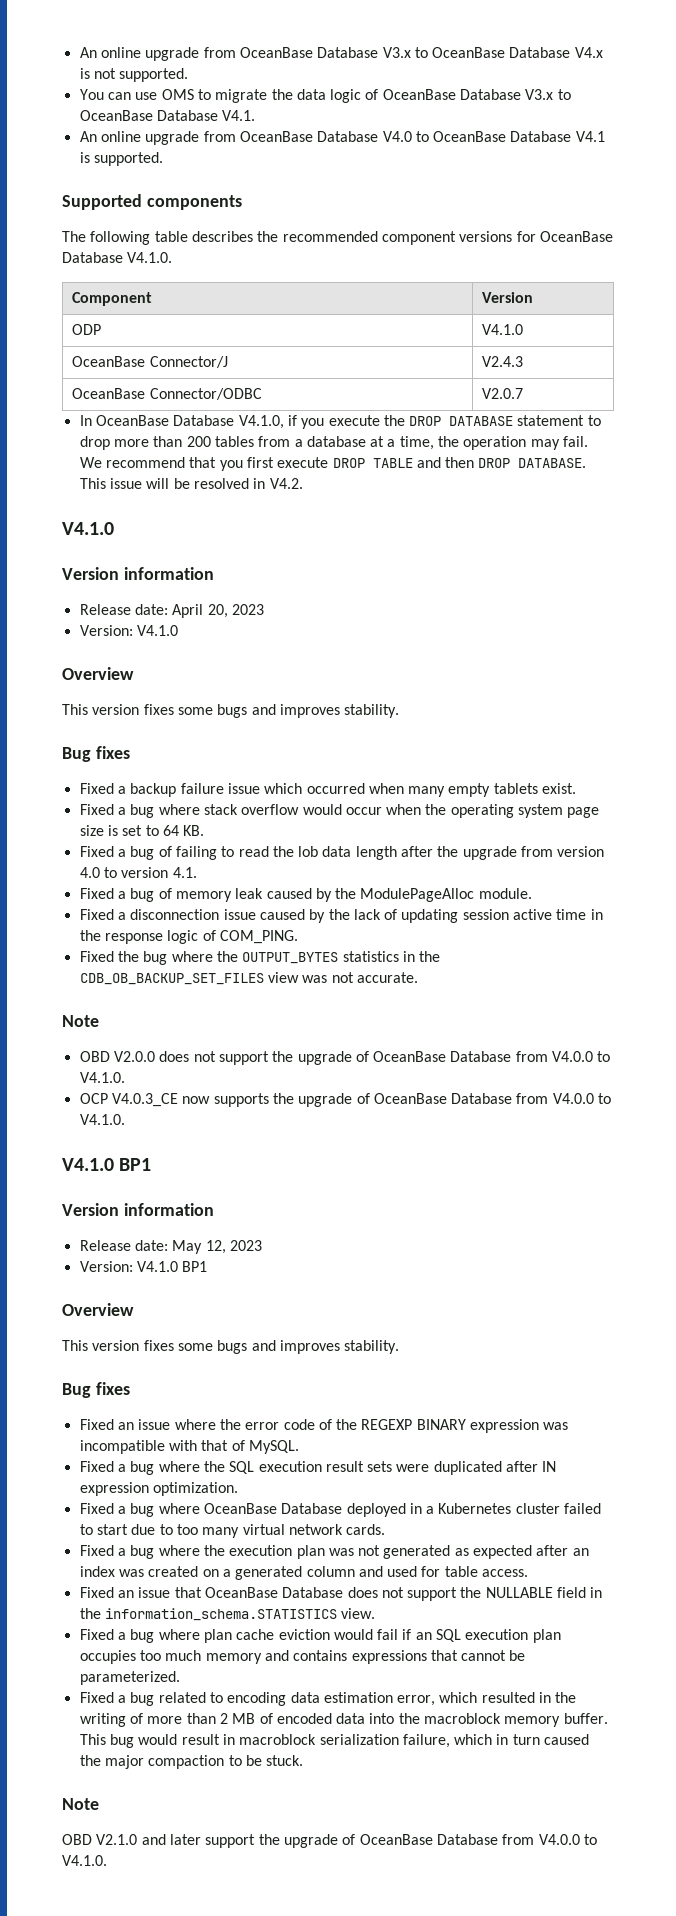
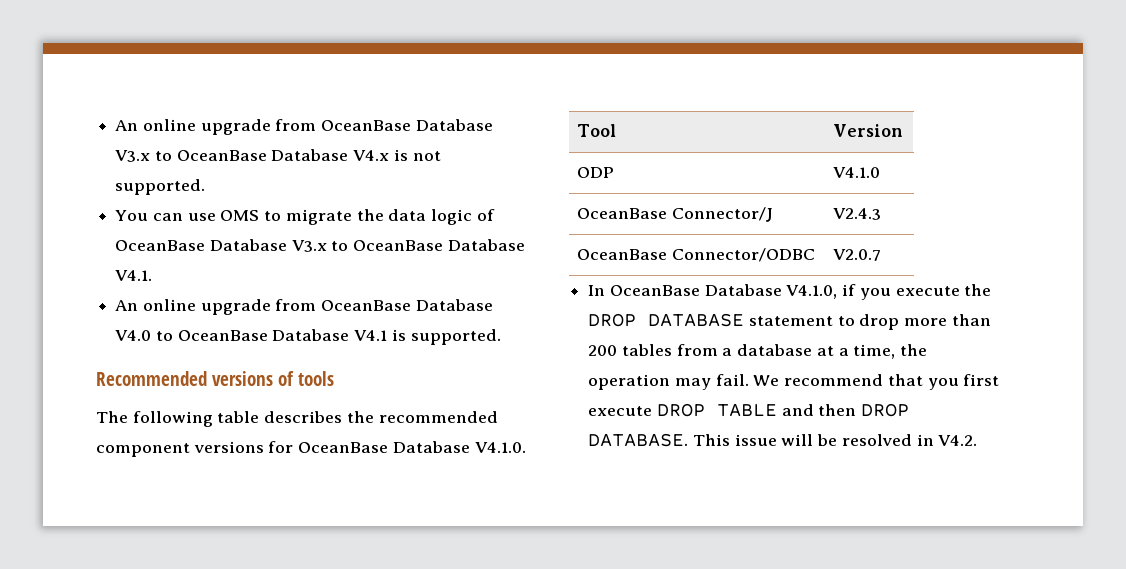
[62,194,242,210] Supported components -> [96,371,334,386] Recommended versions of tools
[72,292,153,306] Component -> [577,124,617,137] Tool
[62,522,114,535] [62,567,214,580] [79,604,264,618] [79,625,178,636] [62,667,134,680] [62,704,400,718] [62,746,130,762] [79,783,577,797] [79,804,600,818] [79,825,205,836] [79,846,605,860] [79,867,197,878] [79,888,532,902] [79,909,603,923] [79,930,298,944] [79,951,441,965] [79,972,418,985] [62,1015,99,1027] [79,1051,611,1065] [79,1072,125,1083] [79,1093,612,1107] [79,1114,125,1125] [62,1158,152,1171] [62,1203,214,1216] [79,1240,262,1254] [79,1261,208,1272] [62,1303,134,1316] [62,1340,400,1354] [62,1382,130,1398] [79,1419,569,1433] [79,1440,299,1454] [79,1461,557,1475] [79,1482,238,1496] [79,1503,602,1517] [79,1524,386,1538] [79,1545,589,1559] [79,1566,529,1580] [79,1587,603,1601] [79,1608,376,1621] [79,1629,561,1643] [79,1650,526,1664] [79,1671,180,1685] [79,1692,577,1706] [79,1713,608,1727] [79,1734,590,1748] [79,1755,304,1769] [62,1798,99,1810] [62,1834,597,1848] [62,1855,107,1866] // V4.1.0 // Version information // Release date: April 20, 2023 // Version: V4.1.0 // Overview // This version fixes some bugs and improves stability. // Bug fixes // Fixed a backup failure issue which occurred when many empty tablets exist. // Fixed a bug where stack overflow would occur when the operating system page size is set to 64 KB. // Fixed a bug of failing to read the lob data length after the upgrade from version 4.0 to version 4.1. // Fixed a bug of memory leak caused by the ModulePageAlloc module. // Fixed a disconnection issue caused by the lack of updating session active time in the response logic of COM_PING. // Fixed the bug where the OUTPUT_BYTES statistics in the CDB_OB_BACKUP_SET_FILES view was not accurate. // Note // OBD V2.0.0 does not support the upgrade of OceanBase Database from V4.0.0 to V4.1.0. // OCP V4.0.3_CE now supports the upgrade of OceanBase Database from V4.0.0 to V4.1.0. // V4.1.0 BP1 // Version information // Release date: May 12, 2023 // Version: V4.1.0 BP1 // Overview // This version fixes some bugs and improves stability. // Bug fixes // Fixed an issue where the error code of the REGEXP BINARY expression was incompatible with that of MySQL. // Fixed a bug where the SQL execution result sets were duplicated after IN expression optimization. // Fixed a bug where OceanBase Database deployed in a Kubernetes cluster failed to start due to too many virtual network cards. // Fixed a bug where the execution plan was not generated as expected after an index was created on a generated column and used for table access. // Fixed an issue that OceanBase Database does not support the NULLABLE field in the information_schema.STATISTICS view. // Fixed a bug where plan cache eviction would fail if an SQL execution plan occupies too much memory and contains expressions that cannot be parameterized. // Fixed a bug related to encoding data estimation error, which resulted in the writing of more than 2 MB of encoded data into the macroblock memory buffer. This bug would result in macroblock serialization failure, which in turn caused the major compaction to be stuck. // Note // OBD V2.1.0 and later support the upgrade of OceanBase Database from V4.0.0 to V4.1.0. -> (978, 440) none

